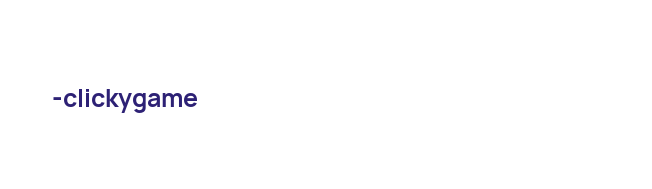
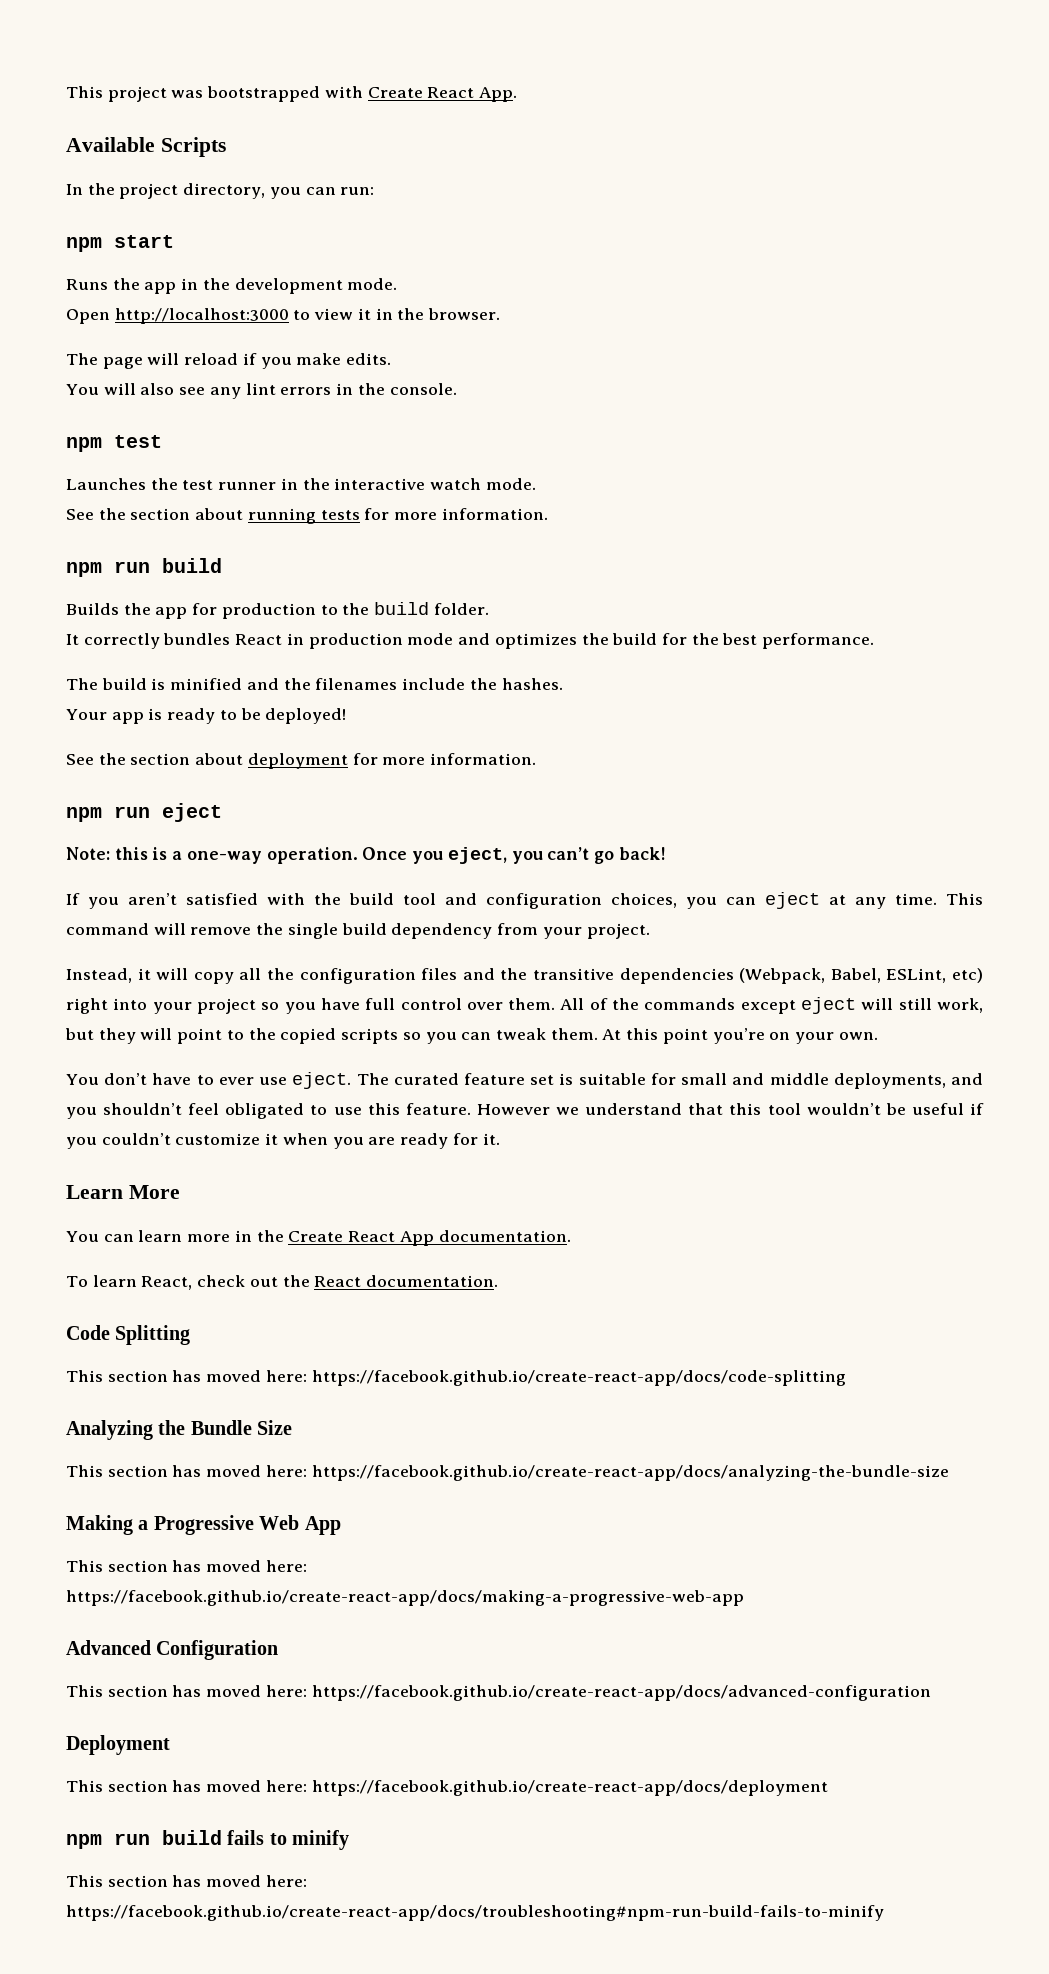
[52,89,198,113] -clickygame -> [66,86,518,102] [66,137,226,157] [66,183,375,199] [66,235,174,252] [66,278,398,294] [66,308,501,324] [66,353,392,369] [66,383,457,399] [66,435,162,452] [66,478,536,490] [66,508,548,524] [66,558,222,577] [66,602,489,619] [66,633,875,649] [66,678,563,690] [66,708,347,724] [66,753,537,769] [66,803,222,822] [66,847,666,864] [66,892,983,909] [66,923,650,939] [66,968,984,984] [66,997,983,1014] [65,1028,878,1044] [66,1072,984,1089] [66,1103,985,1119] [66,1133,500,1149] [66,1185,180,1199] [66,1230,571,1246] [66,1275,499,1290] [66,1325,191,1345] [66,1370,846,1386] [66,1420,293,1440] [66,1465,949,1481] [66,1515,341,1535] [66,1560,307,1572] [66,1590,744,1606] [66,1640,279,1660] [66,1685,931,1701] [66,1735,170,1755] [66,1780,828,1796] [66,1830,350,1850] [66,1875,307,1887] [66,1905,884,1921] This project was bootstrapped with Create React App. // Available Scripts // In the project directory, you can run: // npm start // Runs the app in the development mode. // Open http://localhost:3000 to view it in the browser. // The page will reload if you make edits. // You will also see any lint errors in the console. // npm test // Launches the test runner in the interactive watch mode. // See the section about running tests for more information. // npm run build // Builds the app for production to the build folder. // It correctly bundles React in production mode and optimizes the build for the best performance. // The build is minified and the filenames include the hashes. // Your app is ready to be deployed! // See the section about deployment for more information. // npm run eject // Note: this is a one-way operation. Once you eject, you can’t go back! // If you aren’t satisfied with the build tool and configuration choices, you can eject at any time. This command will remove the single build dependency from your project. // Instead, it will copy all the configuration files and the transitive dependencies (Webpack, Babel, ESLint, etc) right into your project so you have full control over them. All of the commands except eject will still work, but they will point to the copied scripts so you can tweak them. At this point you’re on your own. // You don’t have to ever use eject. The curated feature set is suitable for small and middle deployments, and you shouldn’t feel obligated to use this feature. However we understand that this tool wouldn’t be useful if you couldn’t customize it when you are ready for it. // Learn More // You can learn more in the Create React App documentation. // To learn React, check out the React documentation. // Code Splitting // This section has moved here: https://facebook.github.io/create-react-app/docs/code-splitting // Analyzing the Bundle Size // This section has moved here: https://facebook.github.io/create-react-app/docs/analyzing-the-bundle-size // Making a Progressive Web App // This section has moved here: https://facebook.github.io/create-react-app/docs/making-a-progressive-web-app // Advanced Configuration // This section has moved here: https://facebook.github.io/create-react-app/docs/advanced-configuration // Deployment // This section has moved here: https://facebook.github.io/create-react-app/docs/deployment // npm run build fails to minify // This section has moved here: https://facebook.github.io/create-react-app/docs/troubleshooting#npm-run-build-fails-to-minify

